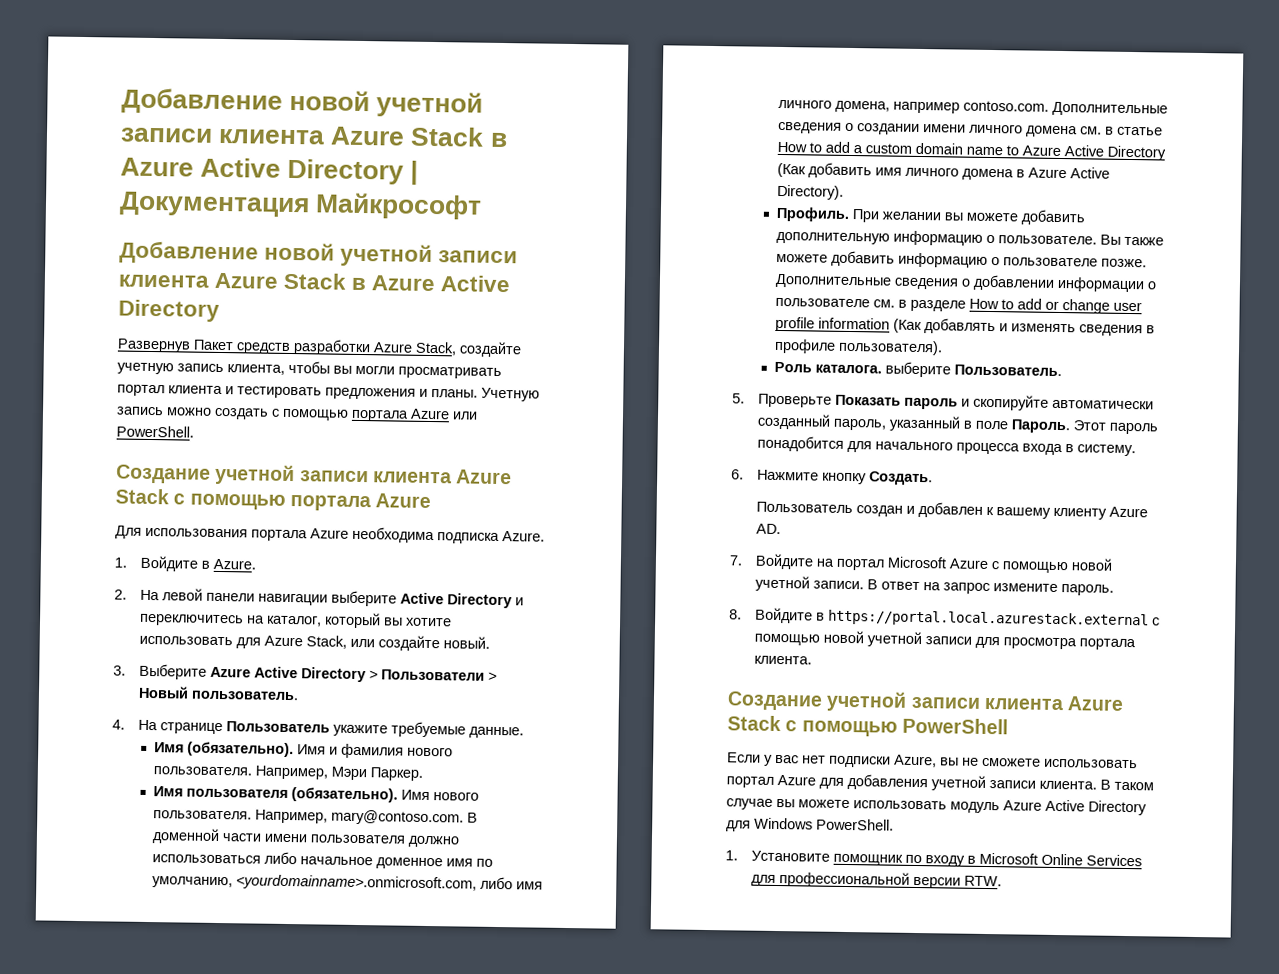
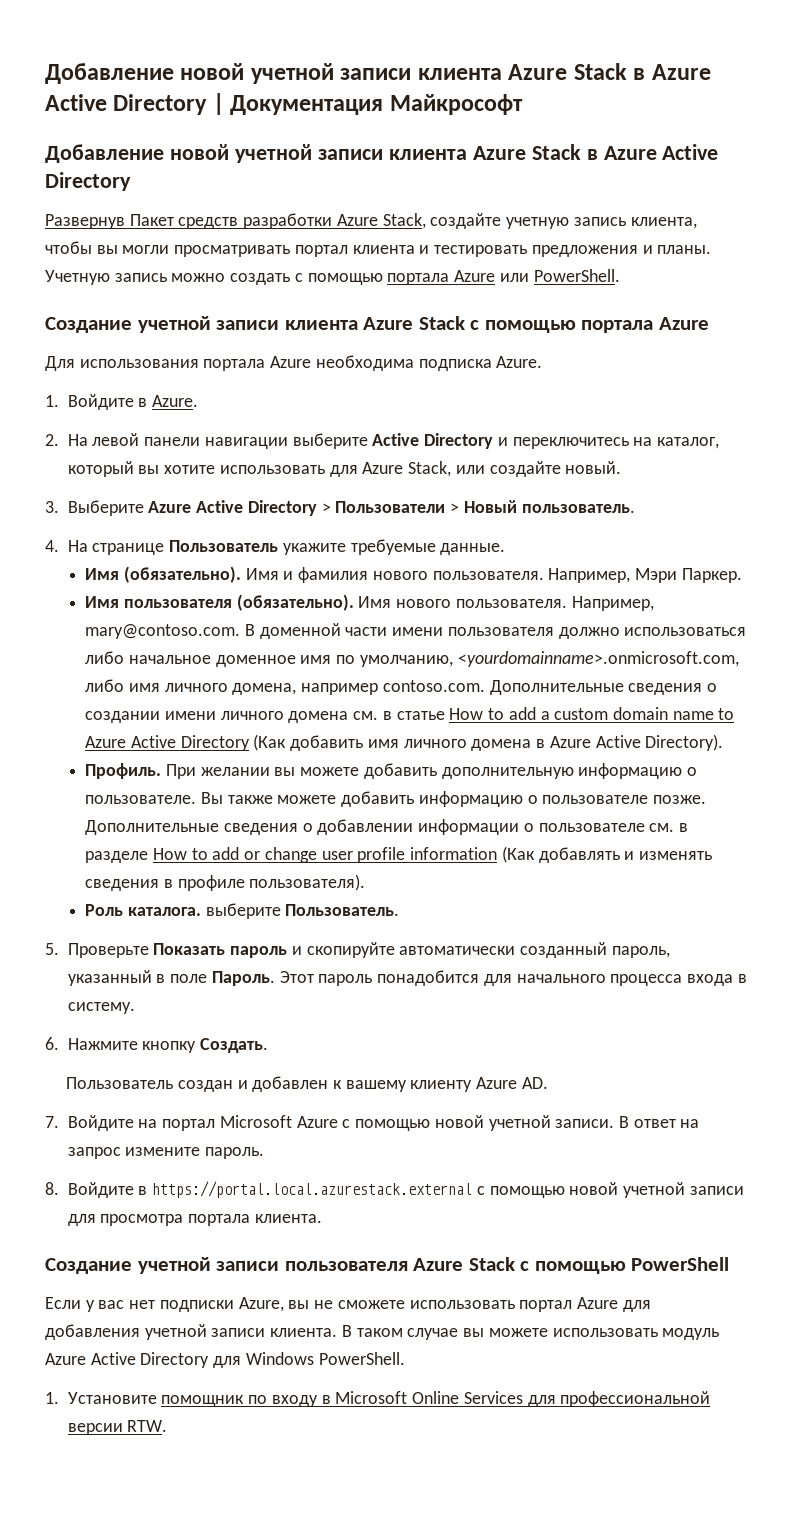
[983,697,1064,711] клиента -> [284,1261,408,1271] пользователя

